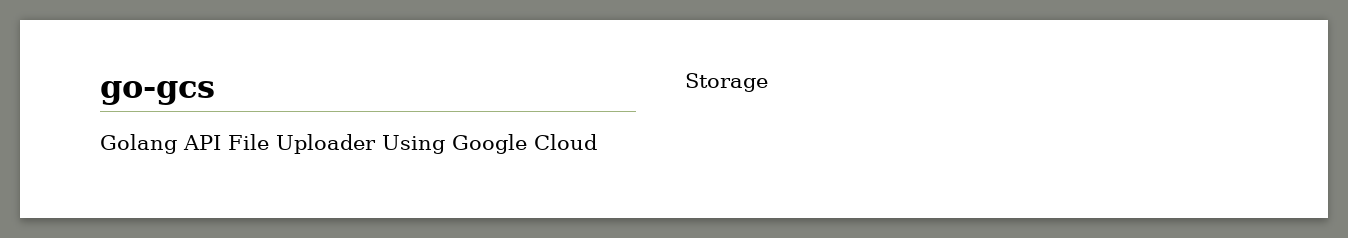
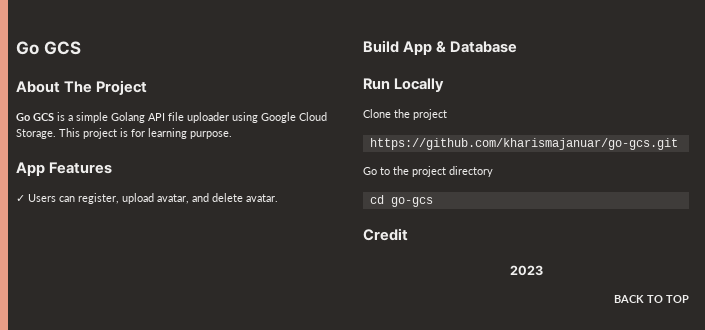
[100,81,215,105] [100,134,597,154] [685,73,768,92] go-gcs // Golang API File Uploader Using Google Cloud Storage -> [16,41,81,55] [16,80,148,95] [16,112,327,123] [16,128,232,139] [16,162,113,176] [16,193,278,204] [363,40,518,55] [363,78,445,92] [363,109,447,120] [369,138,678,150] [363,166,493,177] [369,195,433,207] [363,228,408,241] [509,265,543,276] [614,295,689,303] Go GCS // About The Project // Go GCS is a simple Golang API file uploader using Google Cloud Storage. This project is for learning purpose. // App Features // ✓ Users can register, upload avatar, and delete avatar. // Build App & Database // Run Locally // Clone the project // https://github.com/kharismajanuar/go-gcs.git // Go to the project directory // cd go-gcs // Credit // 2023 // BACK TO TOP

